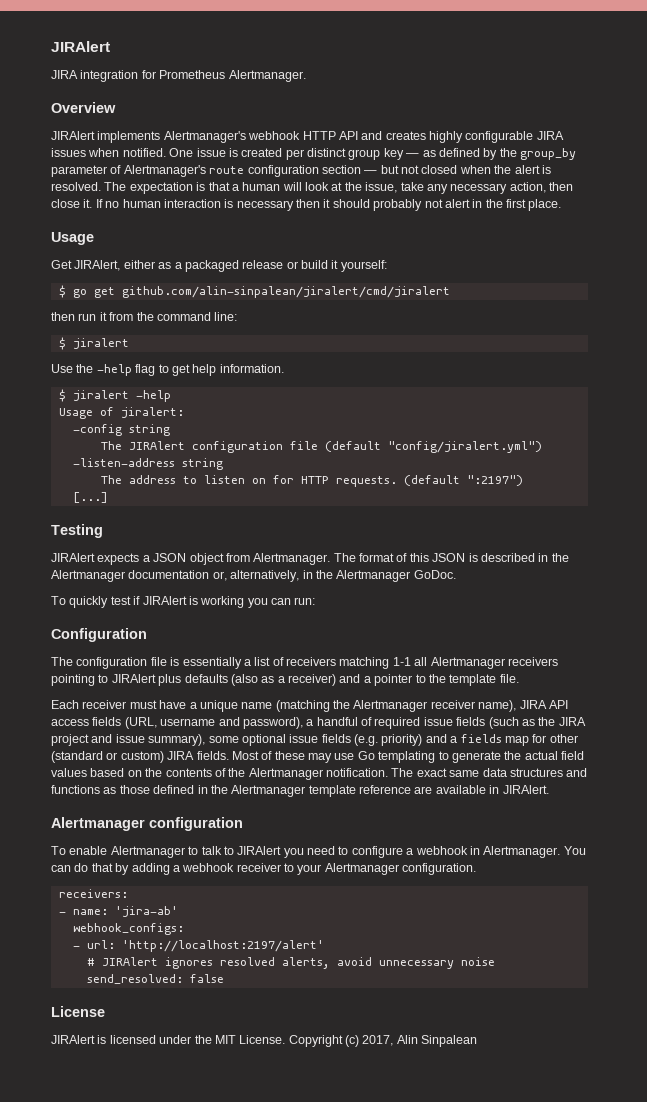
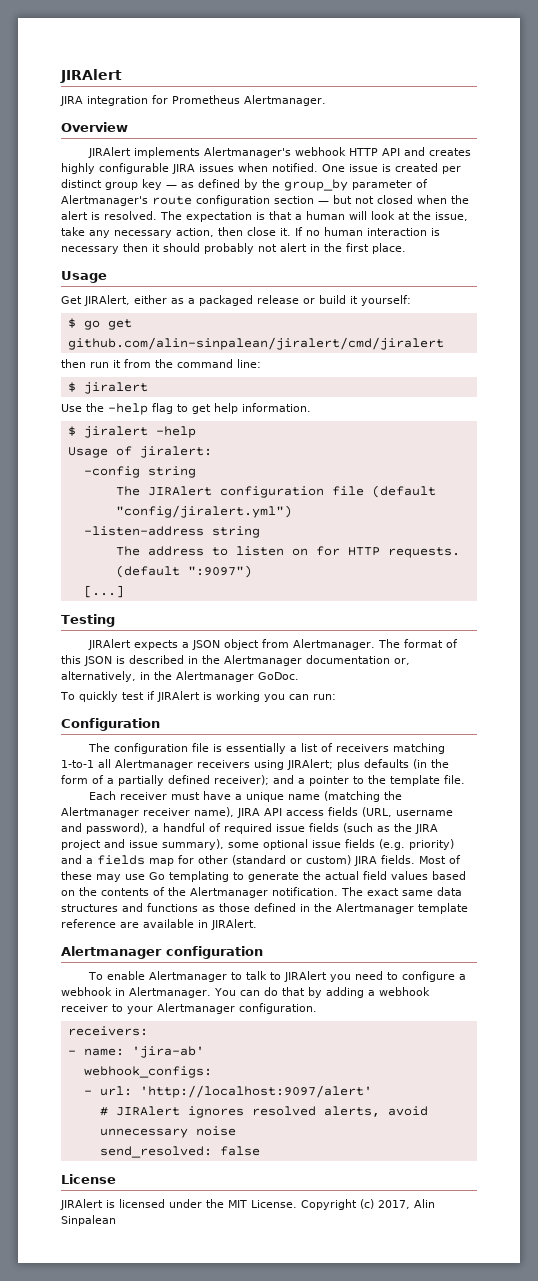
[466,475,523,486] ":2197") -> [187,565,252,578] ":9097")
[392,657,411,666] 1-1 -> [61,760,94,768] 1-to-1
[51,674,336,686] pointing to JIRAlert plus defaults (also as a receiver) -> [254,759,449,770] [61,775,269,786] using JIRAlert; plus defaults (in the form of a partially defined receiver);
[121,940,324,952] 'http://localhost:2197/alert' -> [139,1085,372,1098] 'http://localhost:9097/alert'

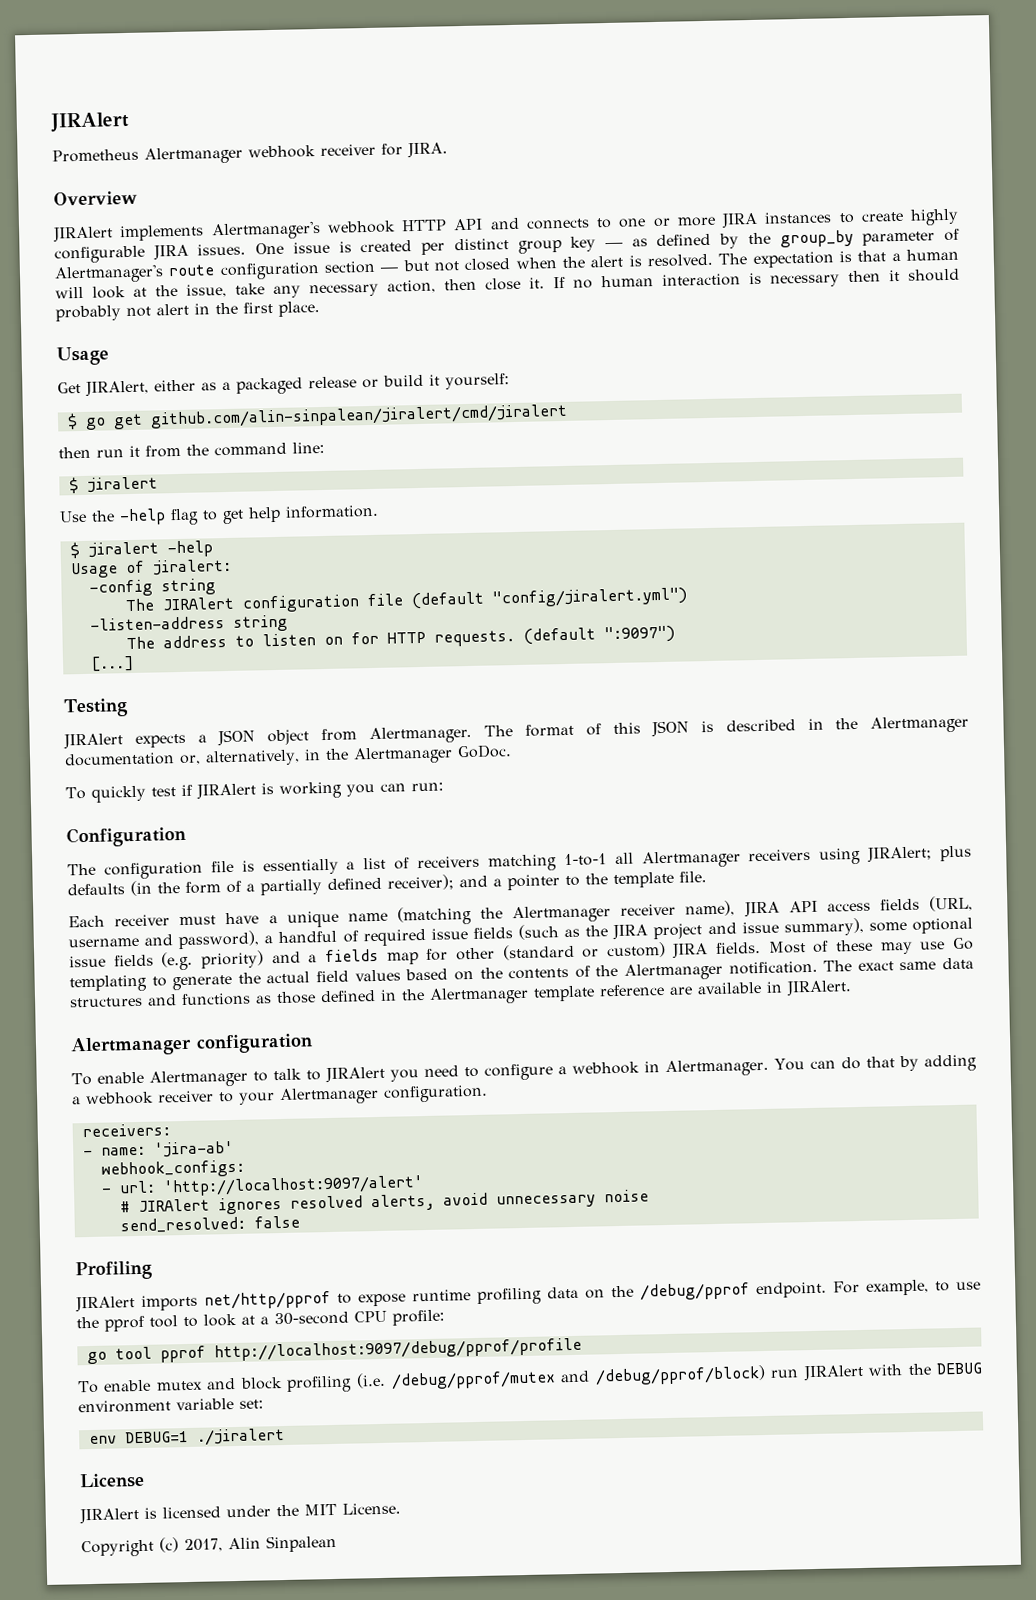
[60,95,326,106] JIRA integration for Prometheus Alertmanager. -> [52,142,448,165] Prometheus Alertmanager webhook receiver for JIRA.
[428,148,471,156] [61,163,318,174] creates highly configurable JIRA issues when notified. -> [525,208,959,230] [54,243,247,264] connects to one or more JIRA instances to create highly configurable JIRA issues.
(260, 1151) none -> [75,1260,152,1281] [75,1279,981,1313] [76,1309,445,1332] [86,1337,582,1365] [77,1362,983,1394] [78,1398,264,1414] [88,1427,285,1446] // Profiling // JIRAlert imports net/http/pprof to expose runtime profiling data on the /debug/pprof endpoint. For example, to use the pprof tool to look at a 30-second CPU profile: // go tool pprof http://localhost:9097/debug/pprof/profile // To enable mutex and block profiling (i.e. /debug/pprof/mutex and /debug/pprof/block) run JIRAlert with the DEBUG environment variable set: // env DEBUG=1 ./jiralert
(297, 1204) none -> (401, 1508) //

